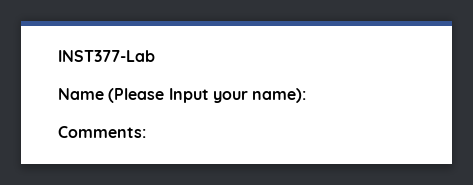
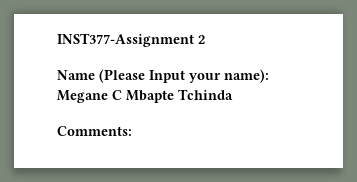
[58,50,155,62] INST377-Lab -> [57,33,205,47] INST377-Assignment 2
(307, 95) none -> [57,89,233,103] Megane C Mbapte Tchinda

